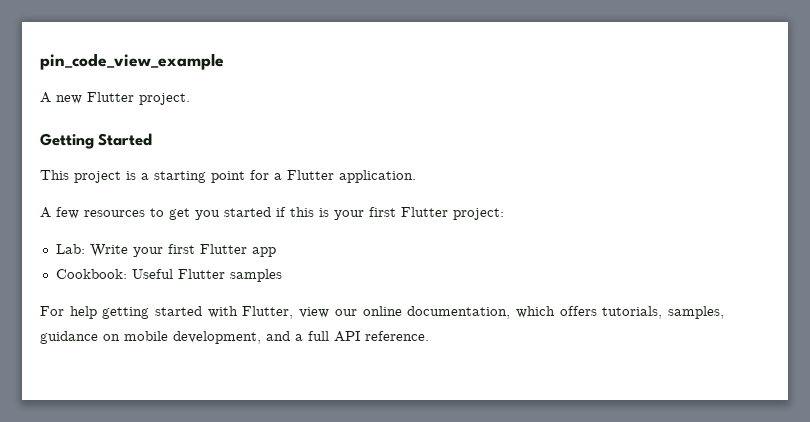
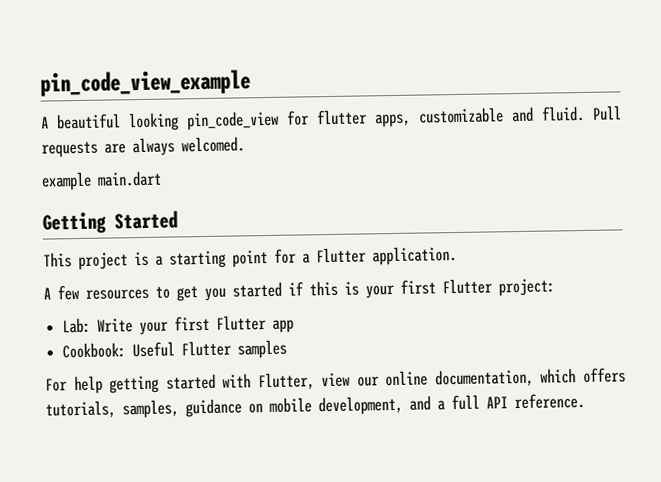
[56,92,190,105] new Flutter project. -> [56,105,622,132] [41,136,245,158] [41,170,162,191] beautiful looking pin_code_view for flutter apps, customizable and fluid. Pull requests are always welcomed. // example main.dart

